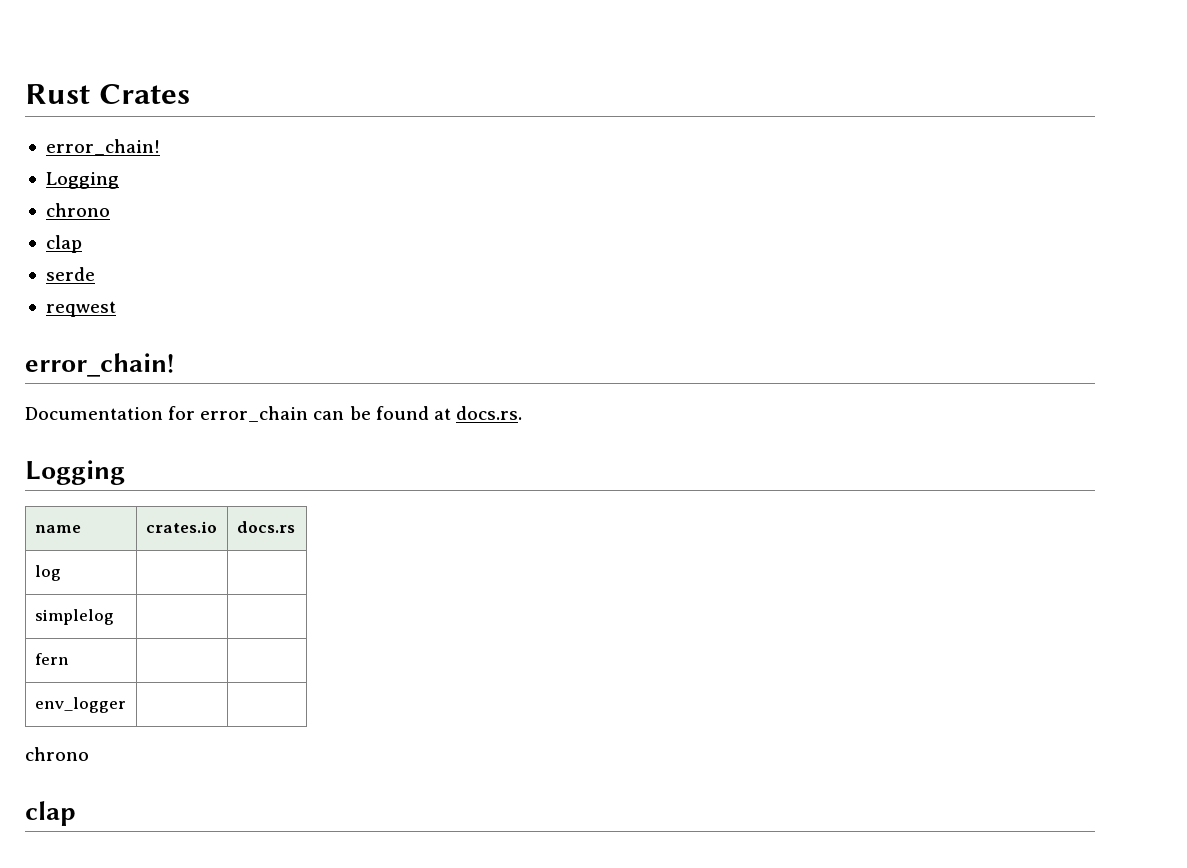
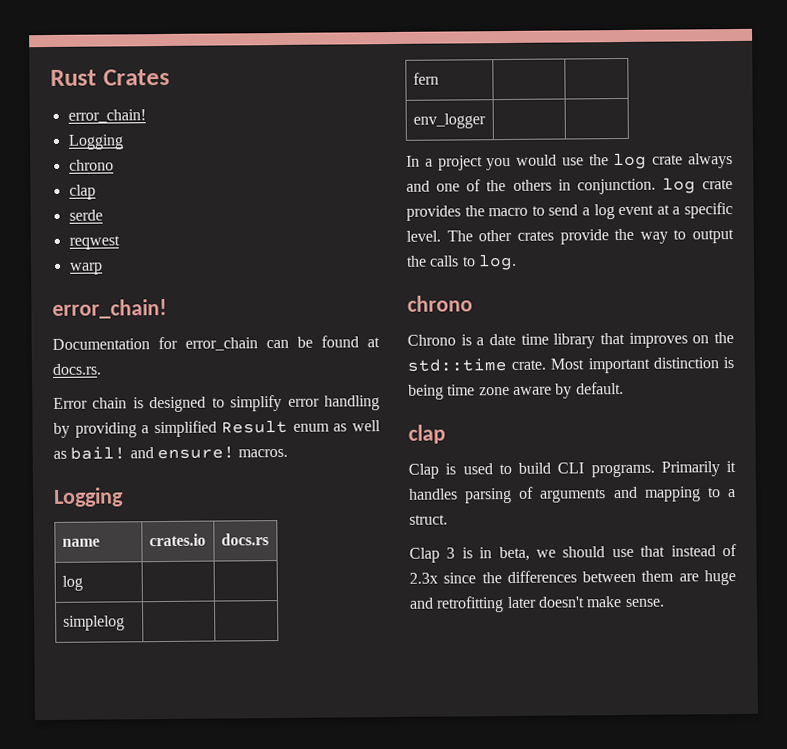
(116, 309) none -> [69,262,103,275] // warp
(522, 413) none -> [53,394,380,413] [53,419,381,438] [53,446,289,460] // Error chain is designed to simplify error handling by providing a simplified Result enum as well as bail! and ensure! macros.
[25,747,89,761] [25,801,76,826] chrono // clap -> [406,152,733,171] [406,177,733,195] [406,202,733,221] [406,228,734,245] [406,253,517,271] [407,295,473,312] [407,332,734,349] [407,357,734,374] [408,381,624,400] [408,424,446,444] [408,461,736,479] [408,486,736,504] [409,514,448,525] [409,544,737,563] [409,570,736,586] [409,596,665,613] In a project you would use the log crate always and one of the others in conjunction. log crate provides the macro to send a log event at a specific level. The other crates provide the way to output the calls to log. // chrono // Chrono is a date time library that improves on the std::time crate. Most important distinction is being time zone aware by default. // clap // Clap is used to build CLI programs. Primarily it handles parsing of arguments and mapping to a struct. // Clap 3 is in beta, we should use that instead of 2.3x since the differences between them are huge and retrofitting later doesn't make sense.

